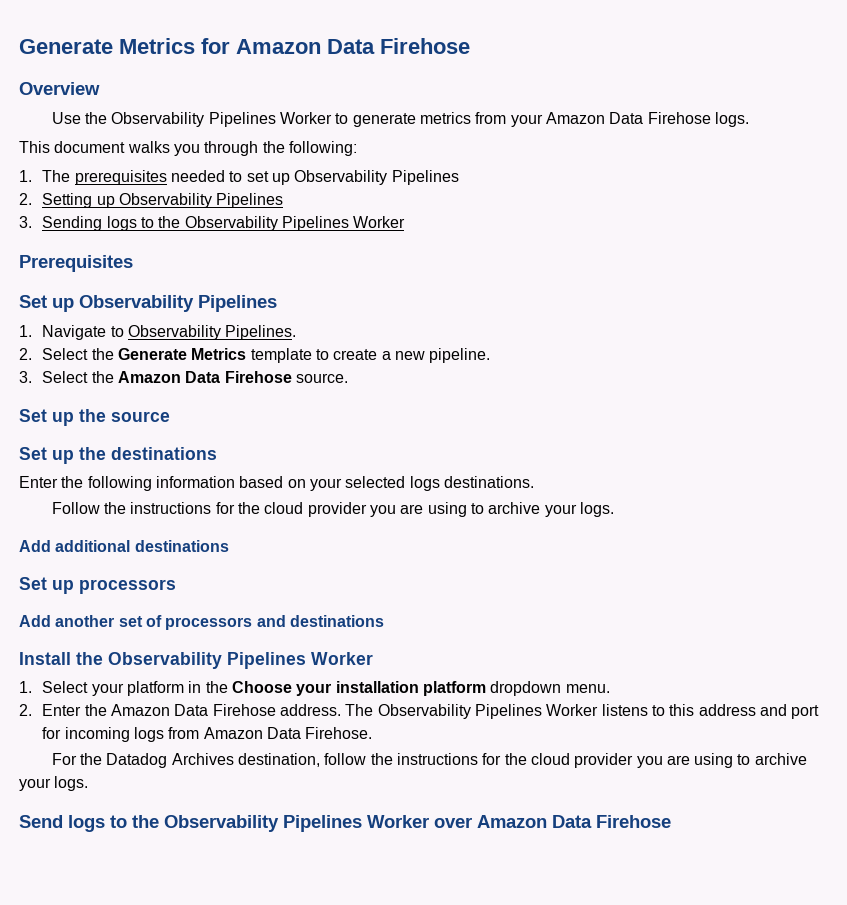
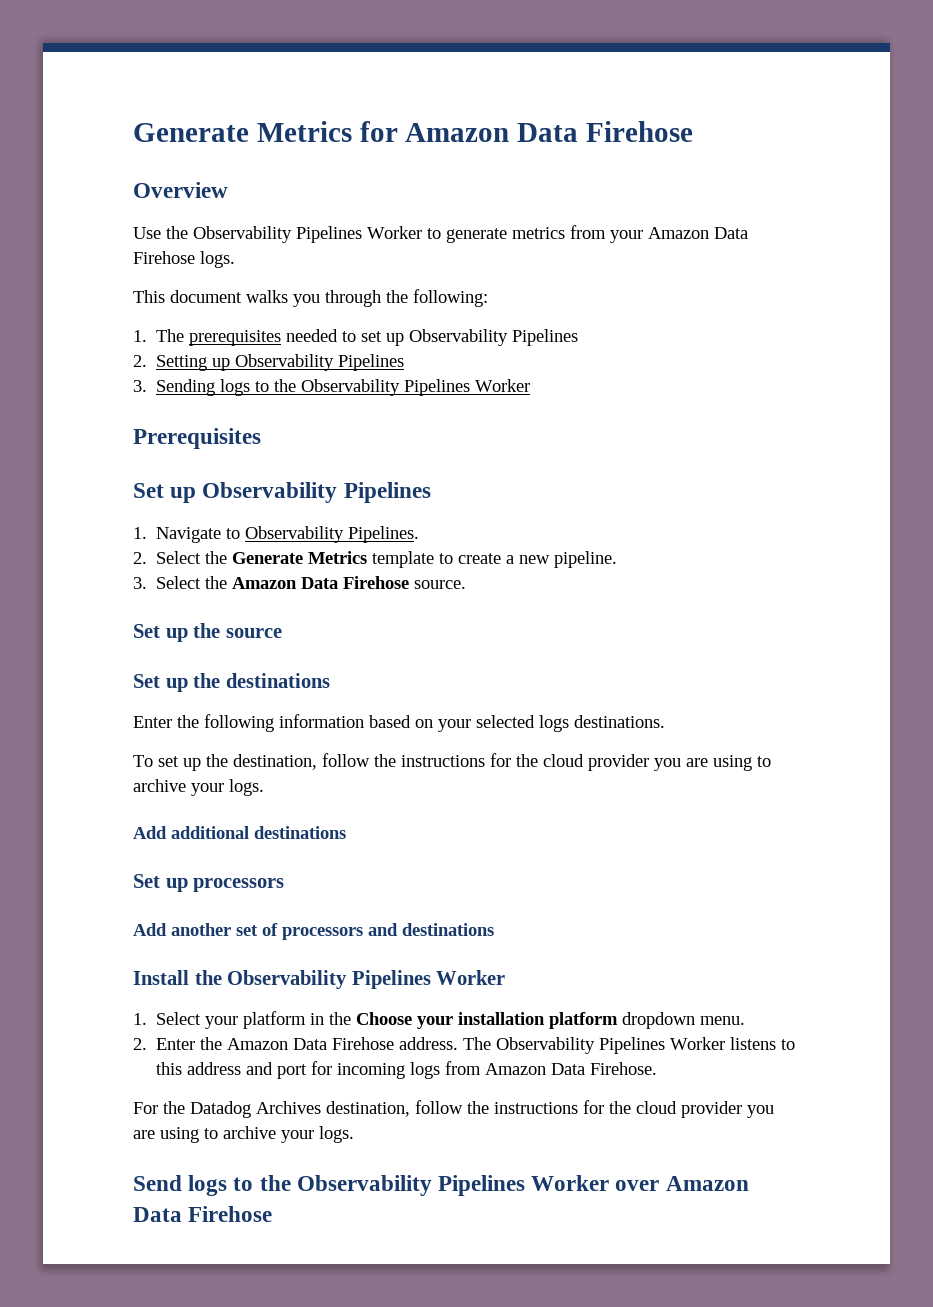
[51,502,100,514] Follow -> [133,753,370,771] To set up the destination, follow

